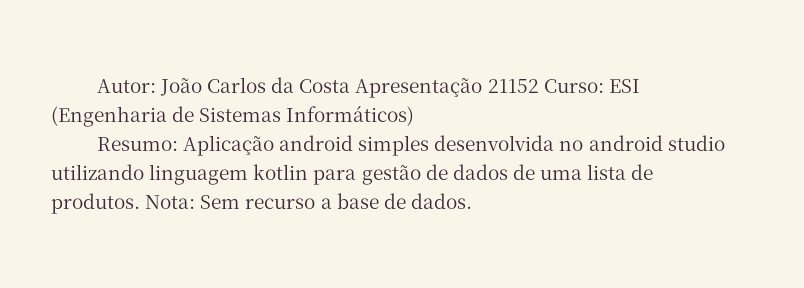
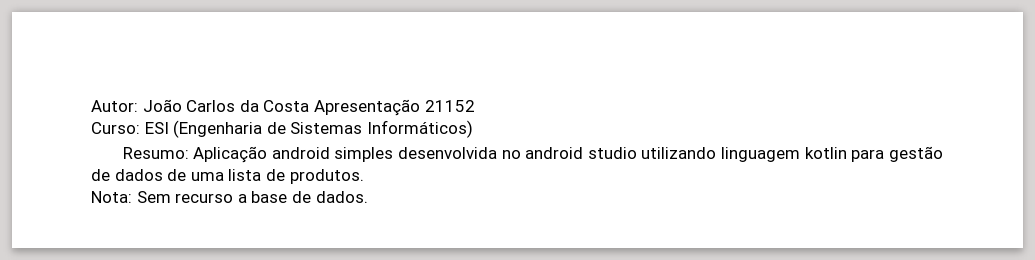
(539, 86) none -> (475, 106) //
(140, 203) none -> (364, 176) //

